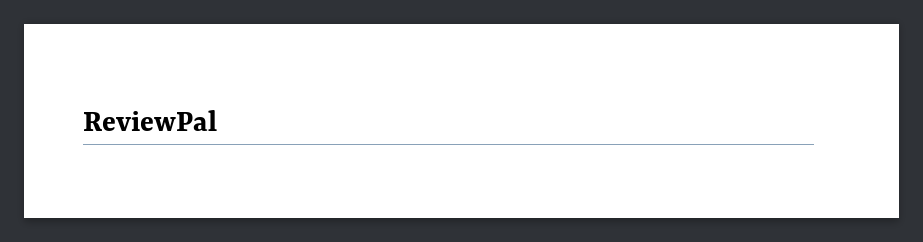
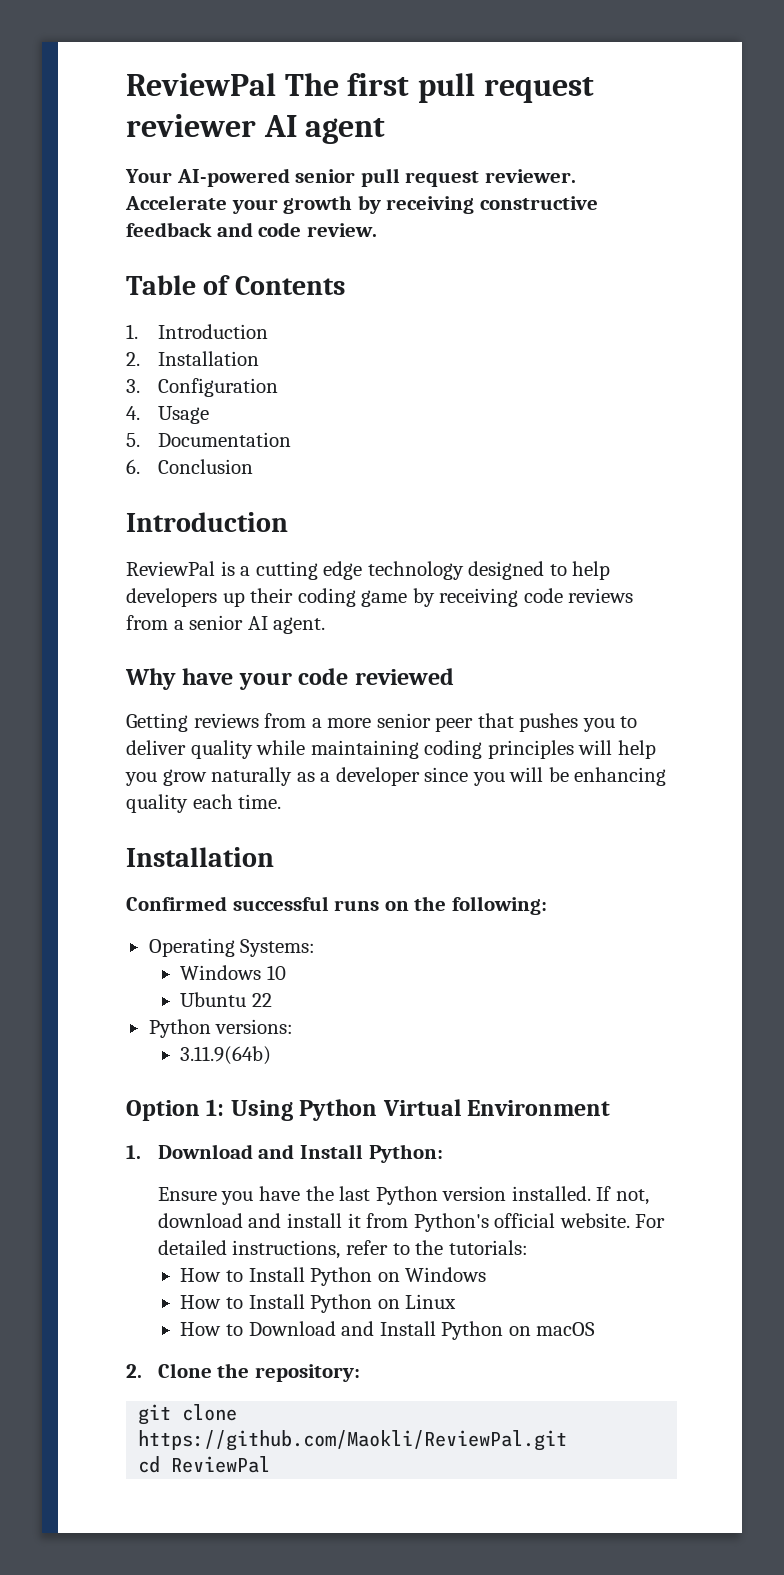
[83,110,217,131] ReviewPal -> [126,73,594,103] [126,114,386,144] [125,168,576,187] [125,195,598,214] [126,222,377,237] [126,275,345,295] [126,324,268,339] [126,351,259,366] [126,378,278,397] [126,406,209,424] [126,432,291,447] [126,459,253,474] [126,512,288,532] [126,561,611,580] [126,588,634,607] [126,615,326,634] [125,668,454,690] [126,713,638,732] [126,740,656,759] [125,767,667,786] [126,794,282,813] [126,847,274,867] [126,896,547,915] [148,938,316,957] [180,965,287,980] [180,992,273,1007] [148,1019,294,1038] [180,1046,272,1065] [126,1099,611,1121] [126,1144,443,1163] [157,1186,649,1205] [157,1213,666,1232] [157,1240,528,1259] [180,1267,487,1286] [180,1294,457,1313] [180,1321,596,1340] [126,1363,360,1382] [138,1404,238,1425] [138,1430,568,1451] [138,1456,271,1473] ReviewPal The first pull request reviewer AI agent // Your AI-powered senior pull request reviewer. Accelerate your growth by receiving constructive feedback and code review. // Table of Contents // 1. Introduction // 2. Installation // 3. Configuration // 4. Usage // 5. Documentation // 6. Conclusion // Introduction // ReviewPal is a cutting edge technology designed to help developers up their coding game by receiving code reviews from a senior AI agent. // Why have your code reviewed // Getting reviews from a more senior peer that pushes you to deliver quality while maintaining coding principles will help you grow naturally as a developer since you will be enhancing quality each time. // Installation // Confirmed successful runs on the following: // Operating Systems: // Windows 10 // Ubuntu 22 // Python versions: // 3.11.9(64b) // Option 1: Using Python Virtual Environment // 1. Download and Install Python: // Ensure you have the last Python version installed. If not, download and install it from Python's official website. For detailed instructions, refer to the tutorials: // How to Install Python on Windows // How to Install Python on Linux // How to Download and Install Python on macOS // 2. Clone the repository: // git clone https://github.com/Maokli/ReviewPal.git // cd ReviewPal

